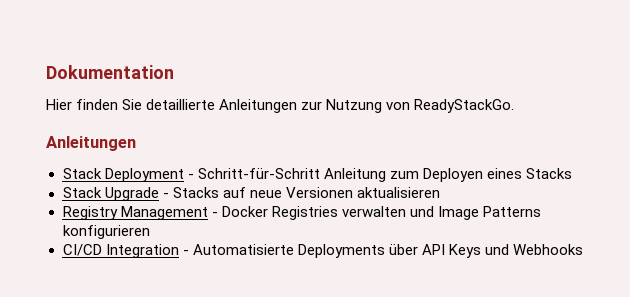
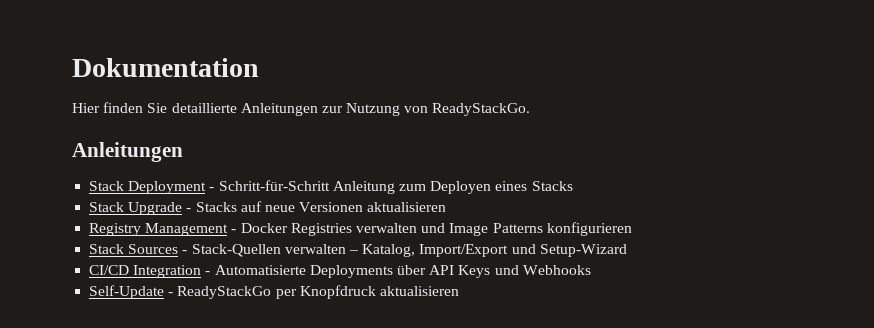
(150, 232) none -> [89,244,627,257] // Stack Sources - Stack-Quellen verwalten – Katalog, Import/Export und Setup-Wizard
(583, 249) none -> [89,285,459,299] // Self-Update - ReadyStackGo per Knopfdruck aktualisieren

